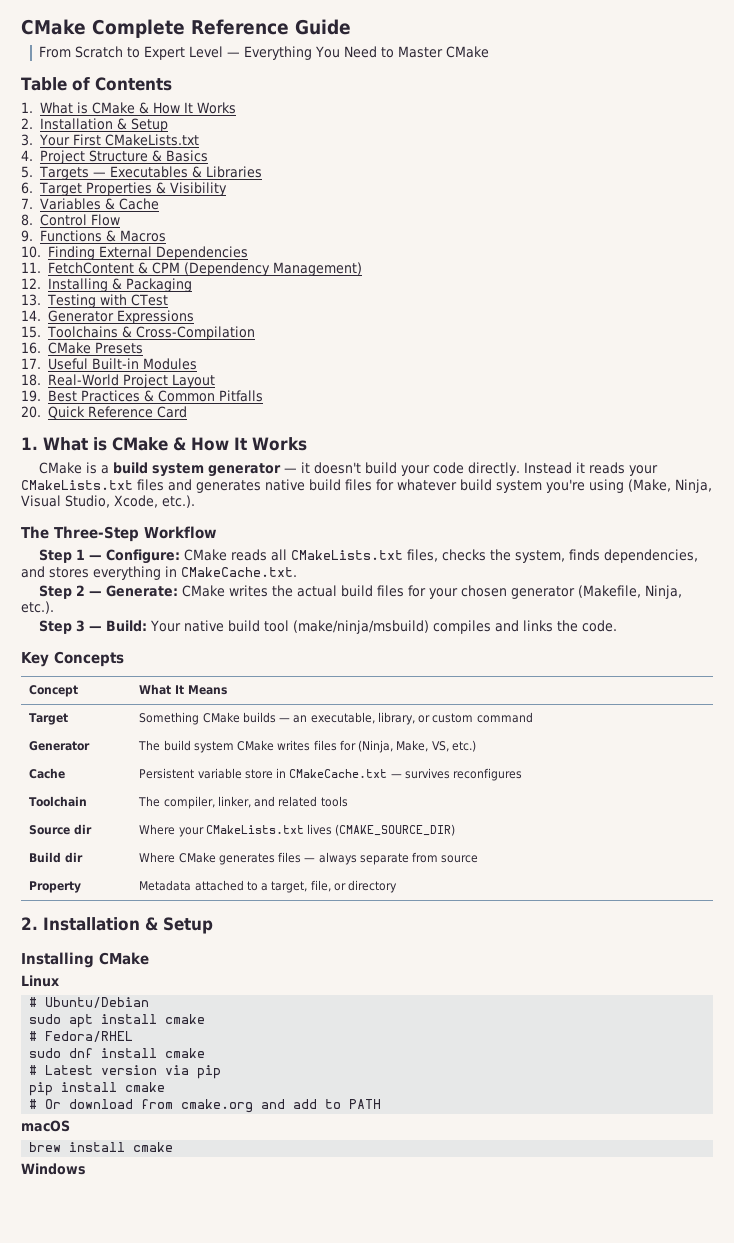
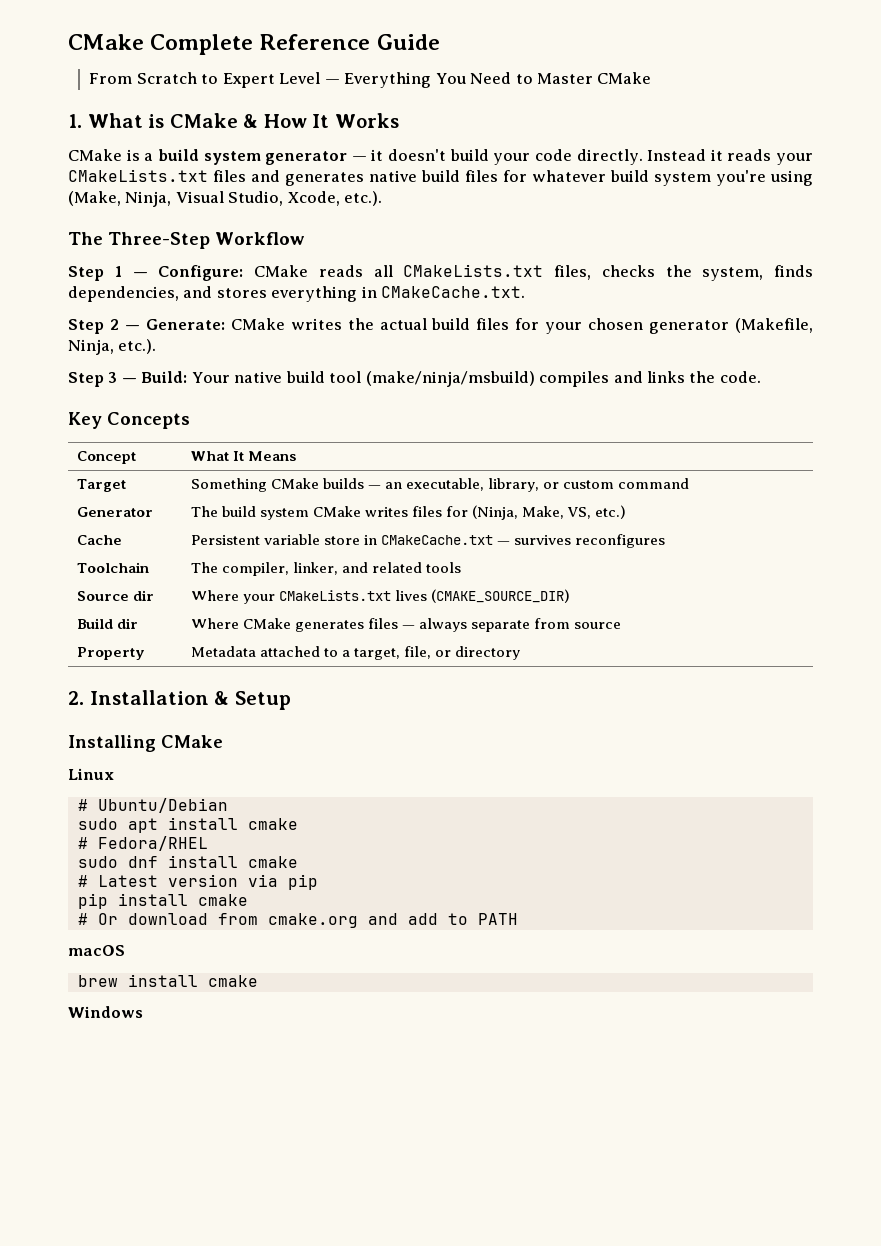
[21,77,172,91] [21,102,236,114] [21,118,168,132] [21,134,199,146] [21,150,208,164] [21,166,262,180] [21,182,227,196] [21,198,159,210] [21,214,120,226] [21,230,166,242] [21,246,248,260] [21,262,362,276] [21,278,192,292] [21,294,168,308] [21,310,194,324] [21,326,255,340] [21,342,143,354] [21,358,197,370] [21,374,215,388] [21,390,263,402] [21,406,187,419] // Table of Contents // 1. What is CMake & How It Works // 2. Installation & Setup // 3. Your First CMakeLists.txt // 4. Project Structure & Basics // 5. Targets — Executables & Libraries // 6. Target Properties & Visibility // 7. Variables & Cache // 8. Control Flow // 9. Functions & Macros // 10. Finding External Dependencies // 11. FetchContent & CPM (Dependency Management) // 12. Installing & Packaging // 13. Testing with CTest // 14. Generator Expressions // 15. Toolchains & Cross-Compilation // 16. CMake Presets // 17. Useful Built-in Modules // 18. Real-World Project Layout // 19. Best Practices & Common Pitfalls // 20. Quick Reference Card -> (652, 78) none

